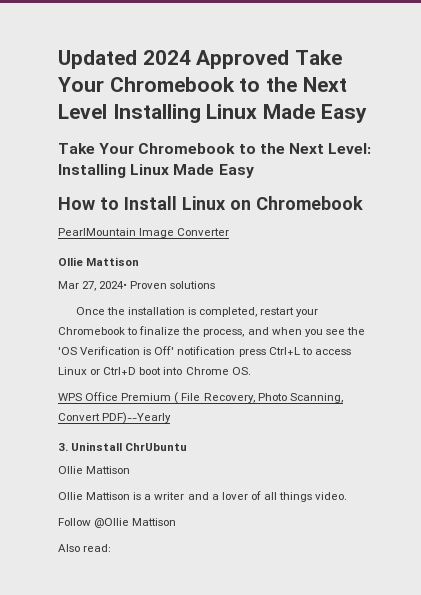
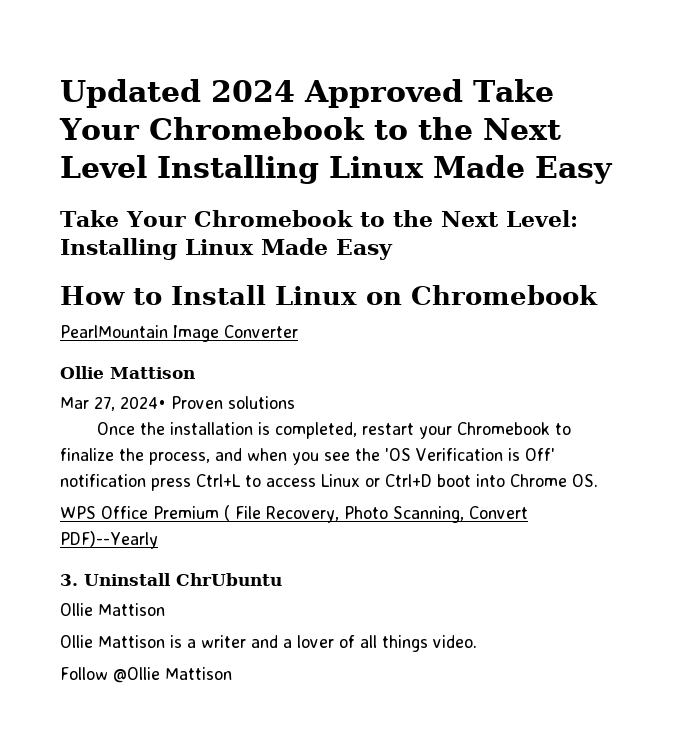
[58,544,112,552] // Also read: -> (232, 673) none

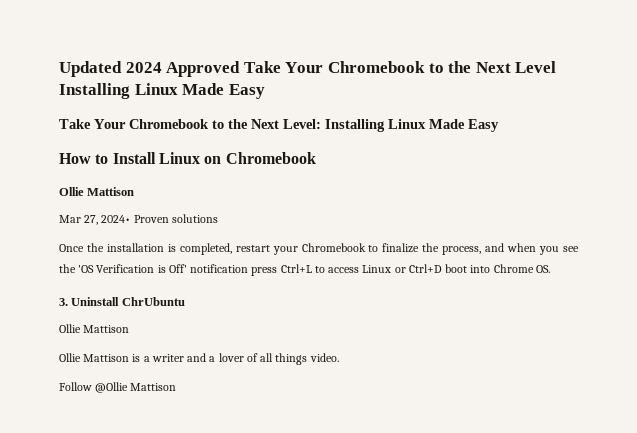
[60,325,298,342] // PearlMountain Image Converter -> (316, 158) none
[60,505,528,523] [60,531,158,549] // WPS Office Premium ( File Recovery, Photo Scanning, Convert PDF)--Yearly -> (550, 269) none

